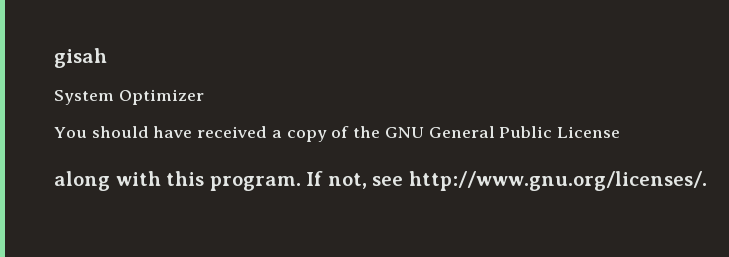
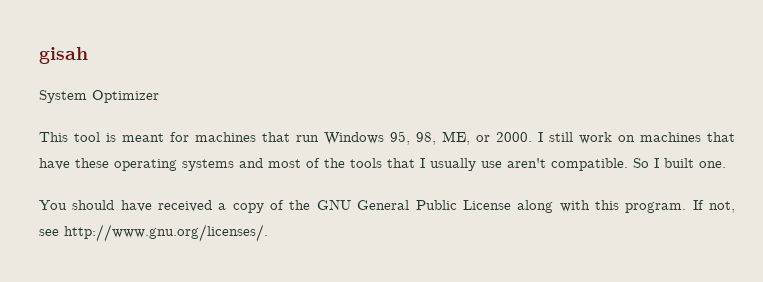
(204, 97) none -> [39,131,735,145] [39,158,726,171] // This tool is meant for machines that run Windows 95, 98, ME, or 2000. I still work on machines that have these operating systems and most of the tools that I usually use aren't compatible. So I built one.
(620, 132) // -> (511, 205) none

